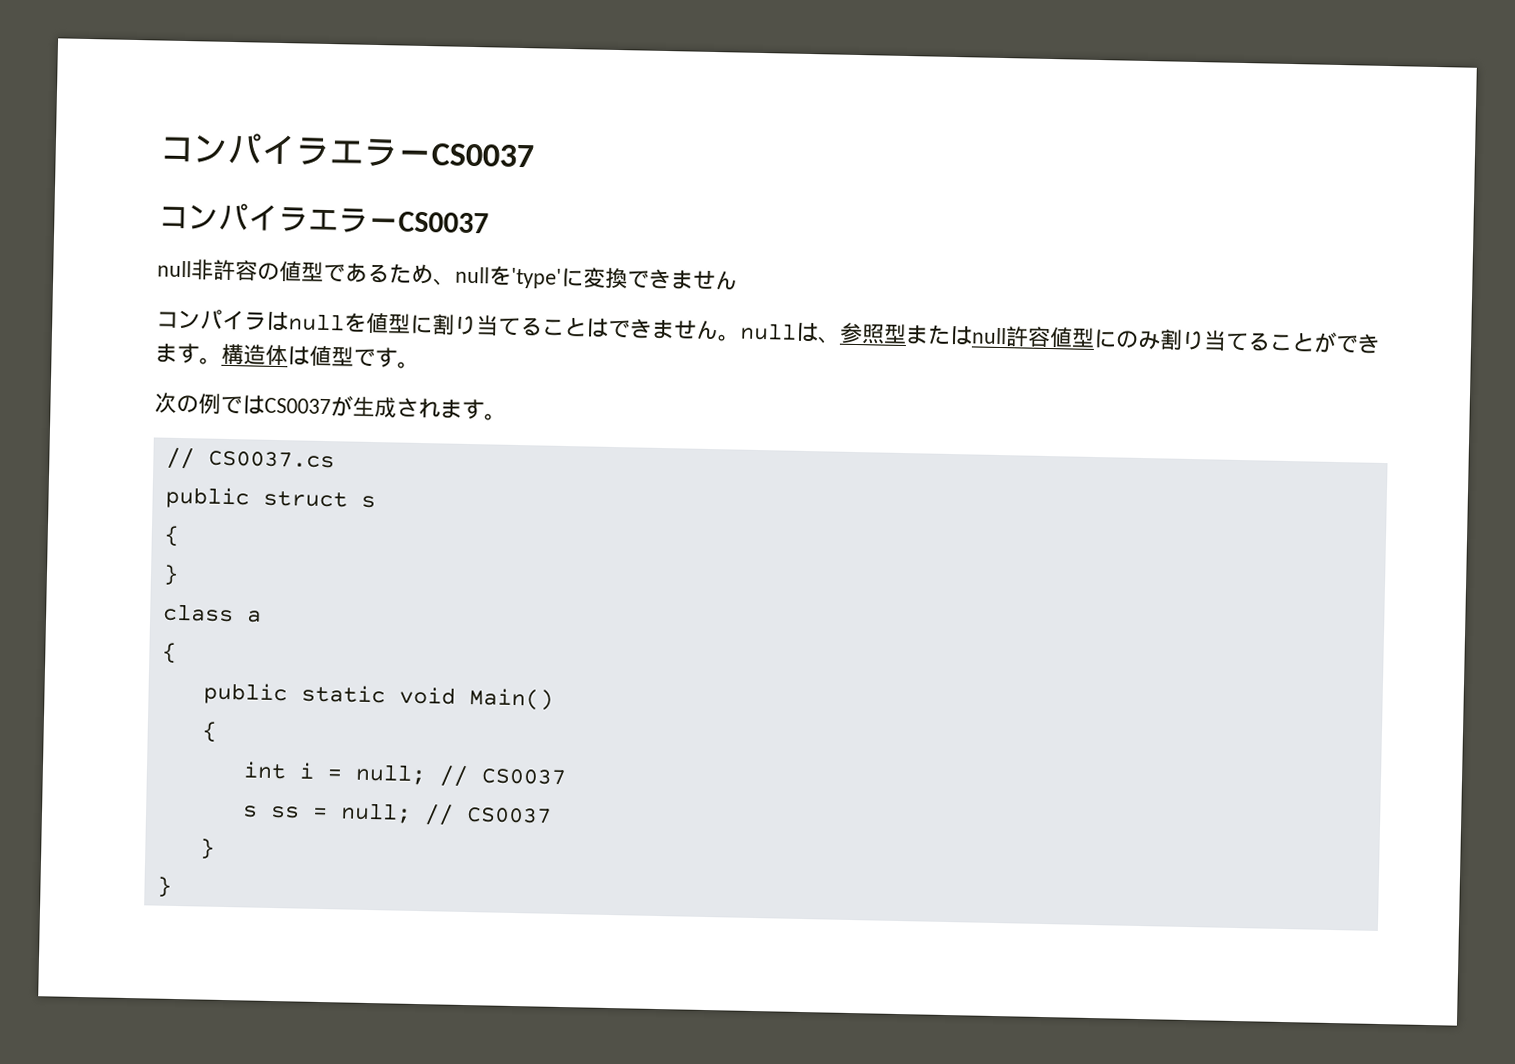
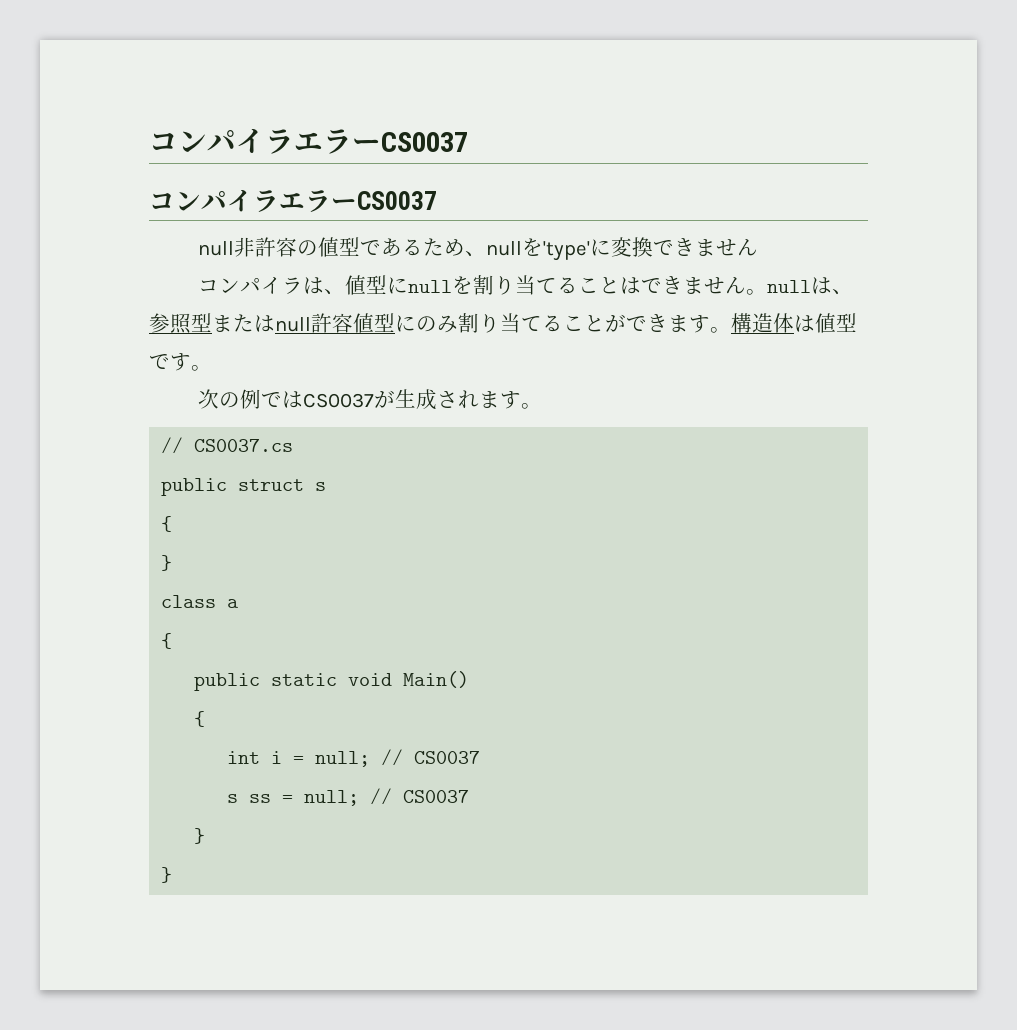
[288,312,433,335] nullを値型に -> [323,275,473,295] 、値型にnullを

